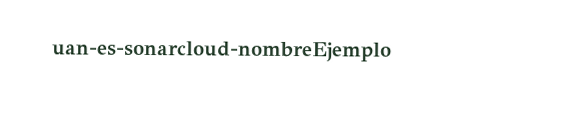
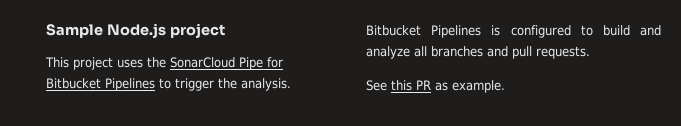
[52,40,392,62] uan-es-sonarcloud-nombreEjemplo -> [46,23,225,38] [45,57,283,70] [46,78,291,91] [366,25,661,38] [366,46,590,59] [366,80,505,93] Sample Node.js project // This project uses the SonarCloud Pipe for Bitbucket Pipelines to trigger the analysis. Bitbucket Pipelines is configured to build and analyze all branches and pull requests. // See this PR as example.

